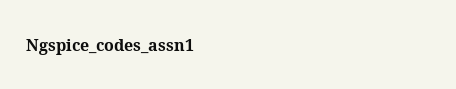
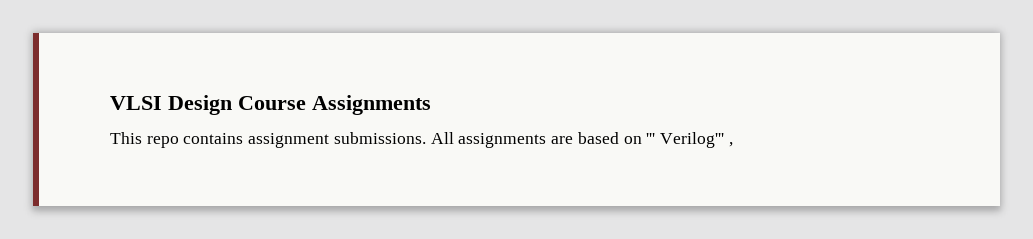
[26,39,194,55] Ngspice_codes_assn1 -> [110,95,431,115] [110,132,733,148] VLSI Design Course Assignments // This repo contains assignment submissions. All assignments are based on ''' Verilog''' ,

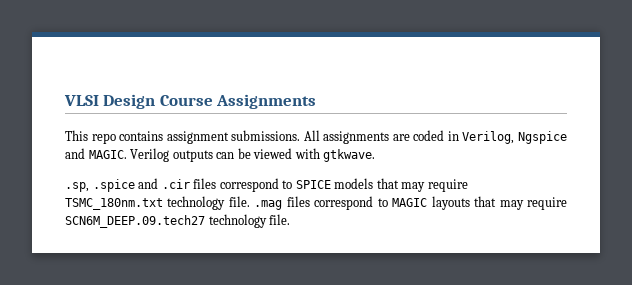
[577,132,733,148] based on ''' Verilog''' , -> [413,130,567,144] [65,148,376,162] [65,178,468,192] [65,196,567,210] [65,214,291,228] coded in Verilog, Ngspice and MAGIC. Verilog outputs can be viewed with gtkwave. // .sp, .spice and .cir files correspond to SPICE models that may require TSMC_180nm.txt technology file. .mag files correspond to MAGIC layouts that may require SCN6M_DEEP.09.tech27 technology file.

